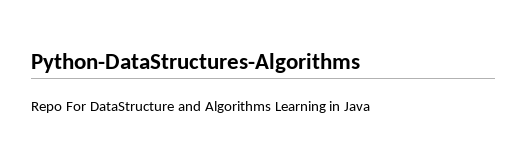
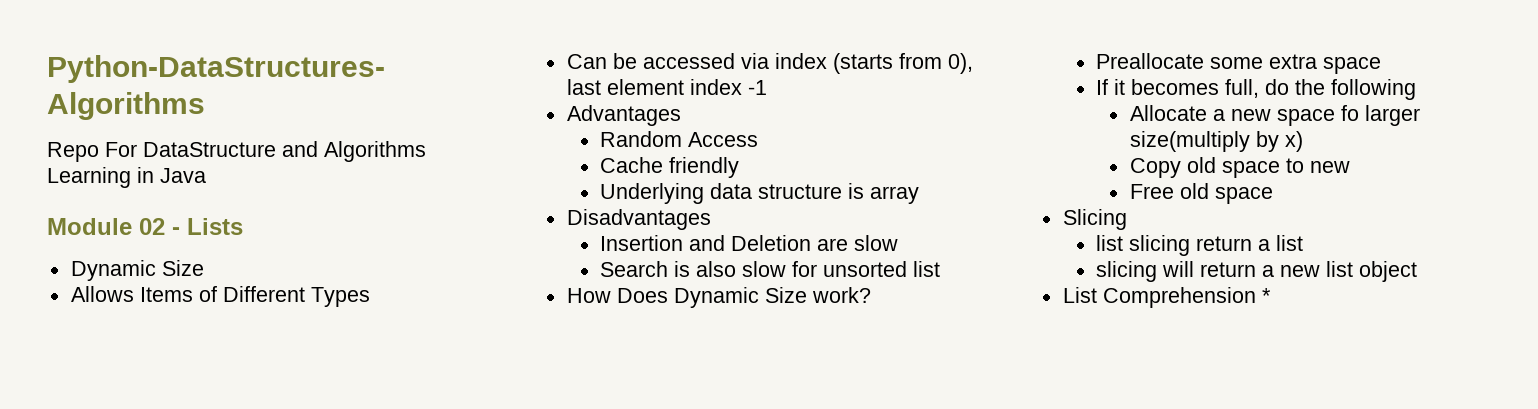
(371, 106) none -> [47,218,243,235] [70,260,204,281] [70,286,370,307] [566,53,973,74] [566,79,767,95] [566,105,681,126] [600,131,759,147] [600,157,740,178] [600,183,920,204] [566,209,711,230] [600,235,899,251] [600,261,941,277] [566,287,871,308] [1096,53,1382,74] [1096,79,1417,100] [1129,105,1420,126] [1129,131,1303,152] [1129,157,1350,178] [1129,183,1273,204] [1062,209,1127,230] [1096,235,1304,256] [1096,261,1418,282] [1062,287,1271,308] // Module 02 - Lists // Dynamic Size // Allows Items of Different Types // Can be accessed via index (starts from 0), last element index -1 // Advantages // Random Access // Cache friendly // Underlying data structure is array // Disadvantages // Insertion and Deletion are slow // Search is also slow for unsorted list // How Does Dynamic Size work? // Preallocate some extra space // If it becomes full, do the following // Allocate a new space fo larger size(multiply by x) // Copy old space to new // Free old space // Slicing // list slicing return a list // slicing will return a new list object // List Comprehension *

